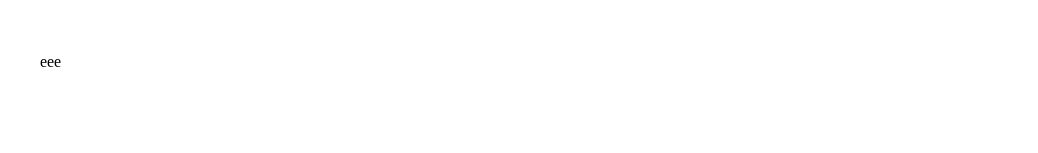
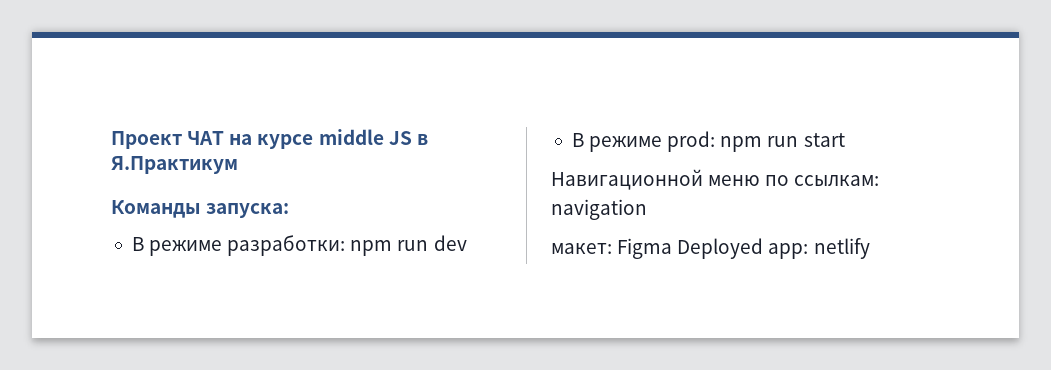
[40,59,61,67] eee -> [111,129,428,149] [111,156,238,174] [111,200,290,218] [131,235,467,256] [571,131,845,152] [551,169,880,190] [551,199,647,220] [551,238,870,259] Проект ЧАТ на курсе middle JS в Я.Практикум // Команды запуска: // В режиме разработки: npm run dev // В режиме prod: npm run start // Навигационной меню по ссылкам: navigation // макет: Figma Deployed app: netlify

